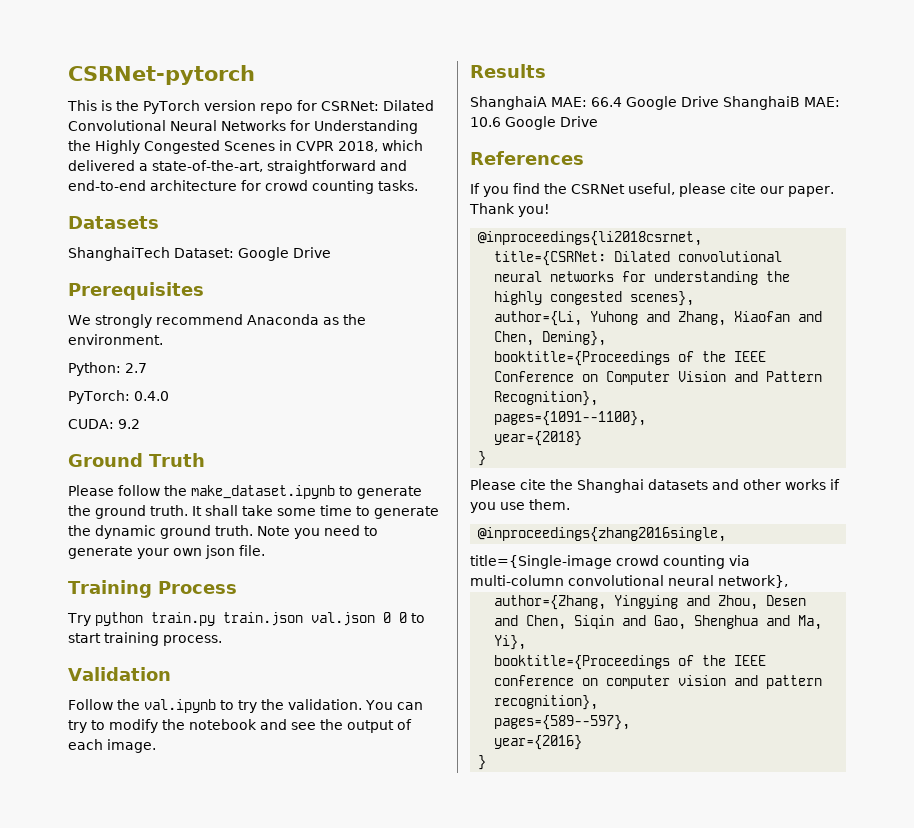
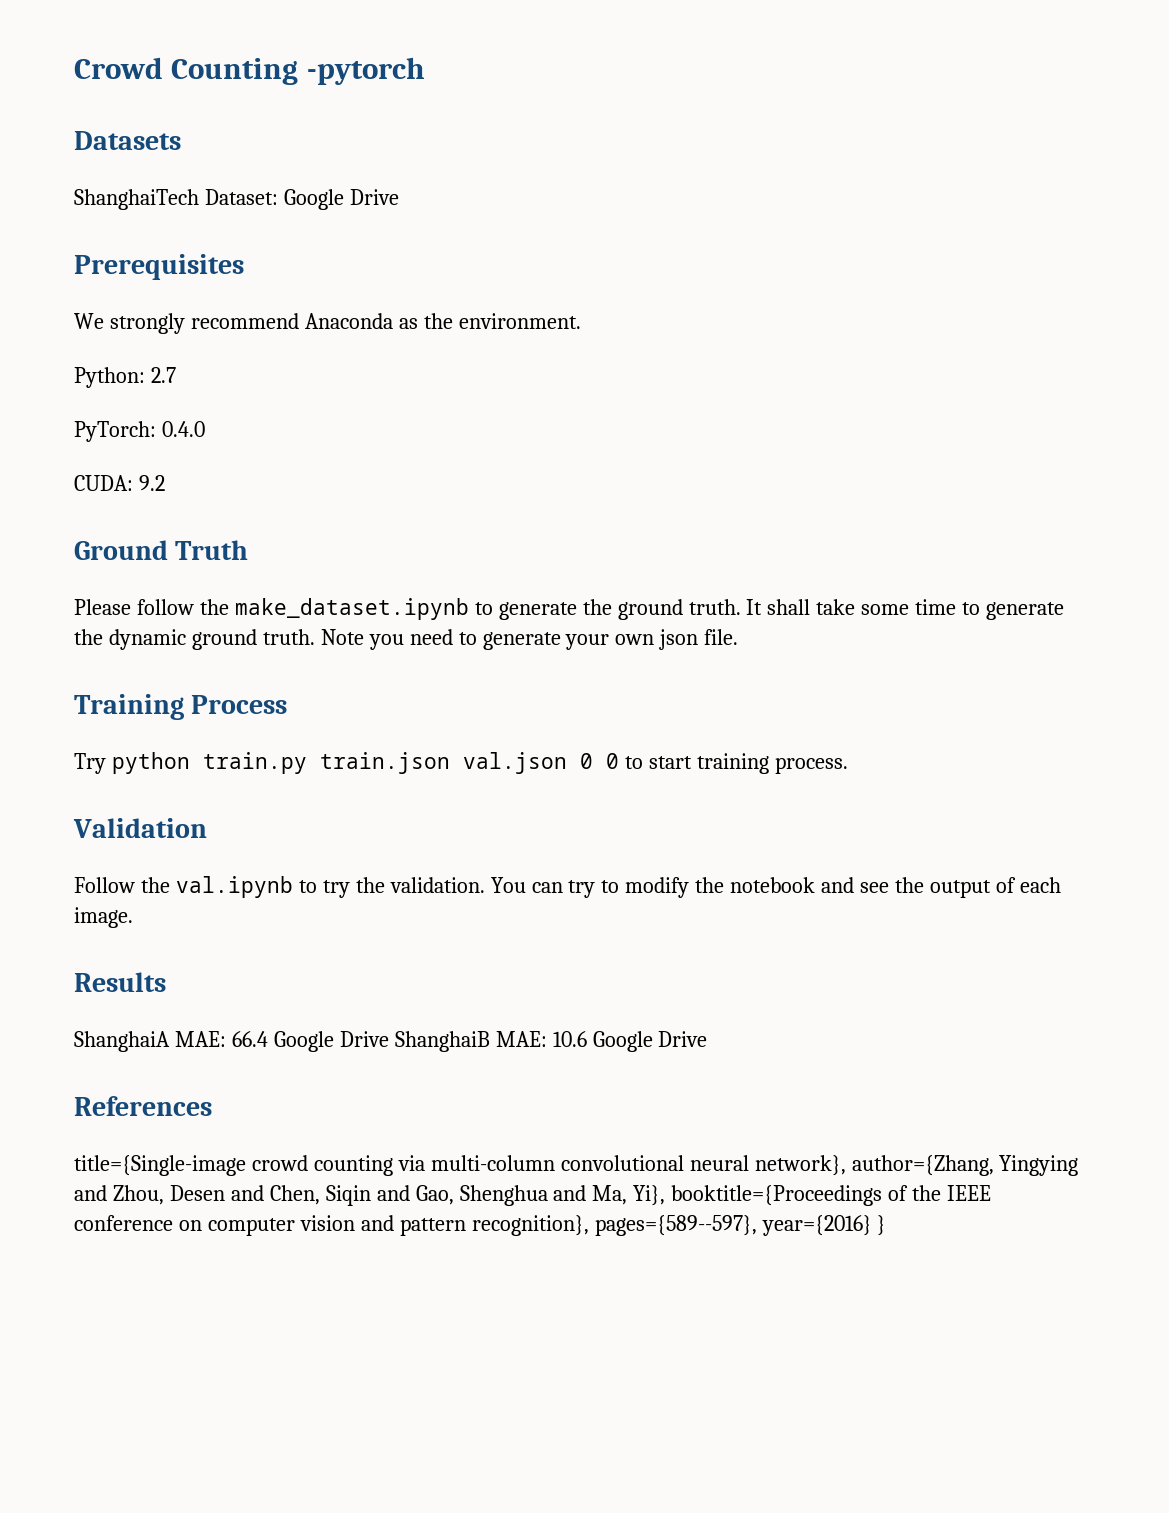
[68,65,255,85] [67,100,434,114] [68,120,418,134] [68,140,423,154] [68,160,407,174] [68,180,418,194] CSRNet-pytorch // This is the PyTorch version repo for CSRNet: Dilated Convolutional Neural Networks for Understanding the Highly Congested Scenes in CVPR 2018, which delivered a state-of-the-art, straightforward and end-to-end architecture for crowd counting tasks. -> [74,57,425,85] Crowd Counting -pytorch
[470,183,834,197] [469,203,550,217] [478,231,703,246] [494,251,783,266] [494,271,791,285] [494,291,695,306] [494,311,823,326] [494,331,607,346] [494,351,767,366] [494,371,823,385] [494,391,599,406] [494,411,647,426] [494,431,583,446] [478,451,487,466] [470,479,840,493] [470,499,570,513] [478,527,727,542] // If you find the CSRNet useful, please cite our paper. Thank you! // @inproceedings{li2018csrnet, // title={CSRNet: Dilated convolutional neural networks for understanding the highly congested scenes}, // author={Li, Yuhong and Zhang, Xiaofan and Chen, Deming}, // booktitle={Proceedings of the IEEE Conference on Computer Vision and Pattern Recognition}, // pages={1091--1100}, // year={2018} // } // Please cite the Shanghai datasets and other works if you use them. // @inproceedings{zhang2016single, -> (212, 1106) none
(788, 581) // -> (846, 1165) none
(527, 642) // -> (666, 1195) none
(599, 702) // -> (589, 1225) none
(631, 722) // -> (757, 1225) none
(583, 742) // -> (872, 1225) none

